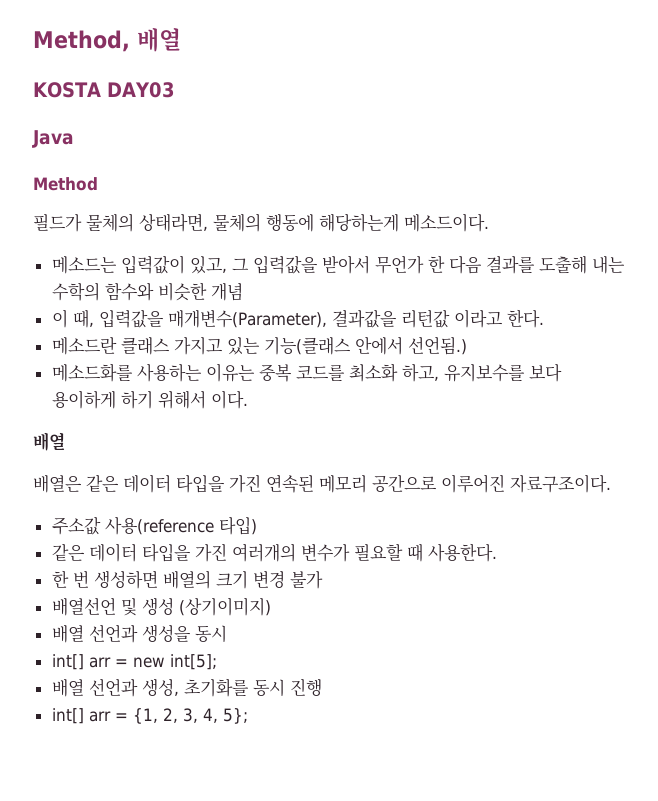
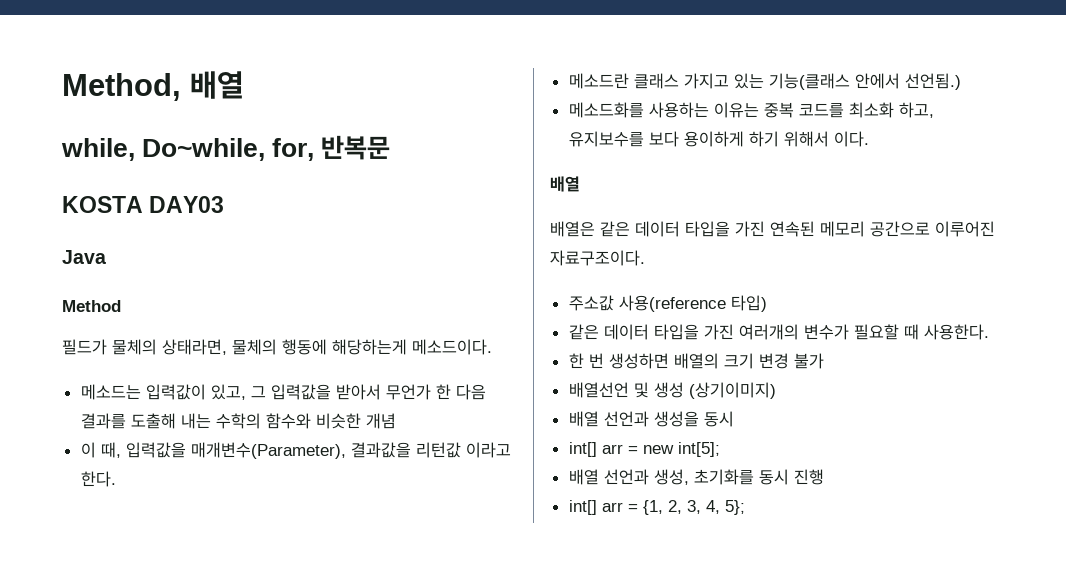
(181, 40) none -> [61,135,391,161] // while, Do~while, for, 반복문

